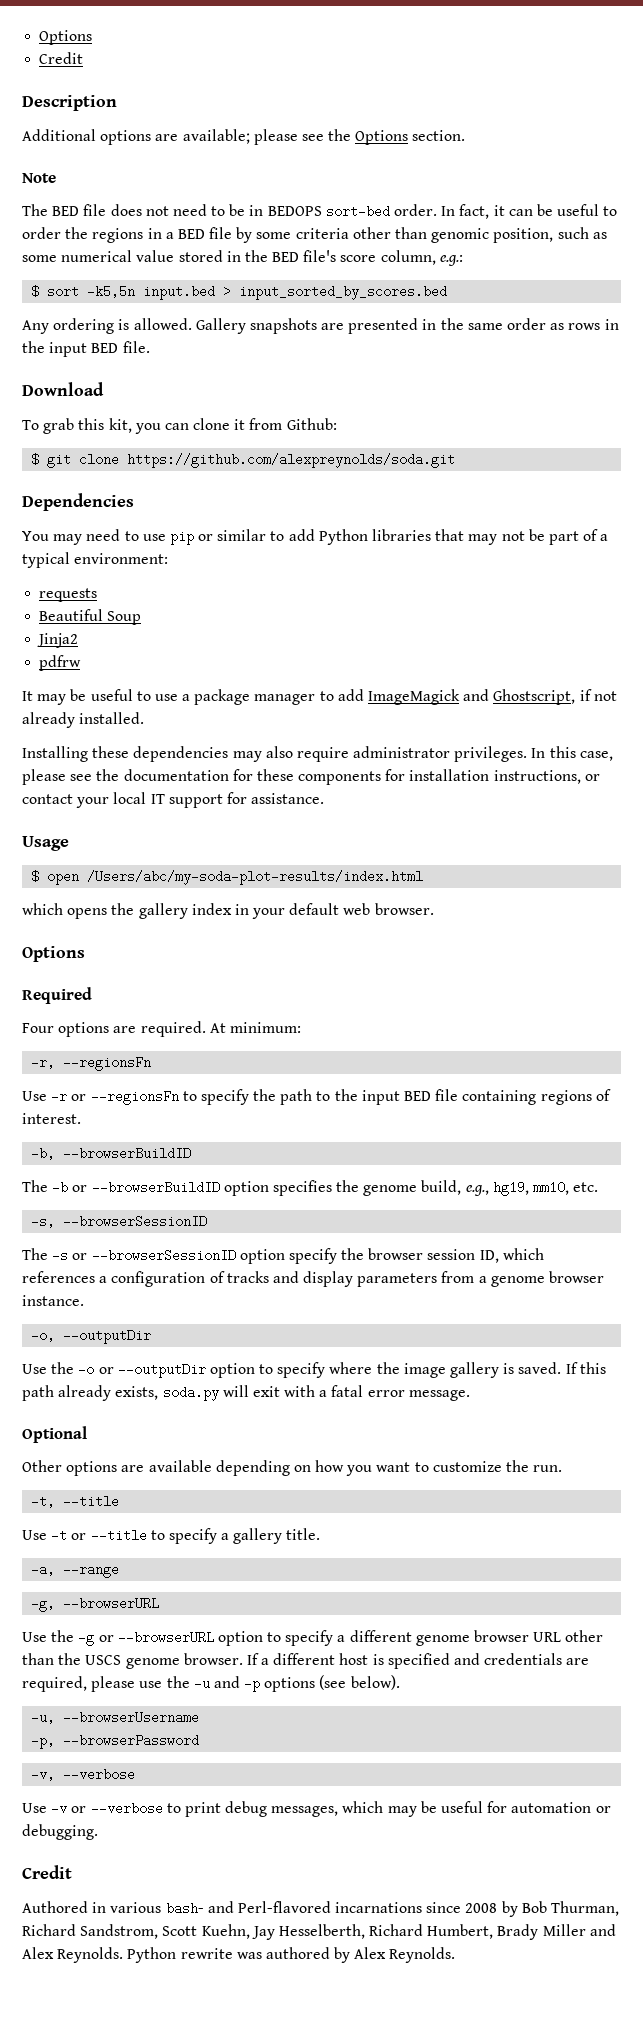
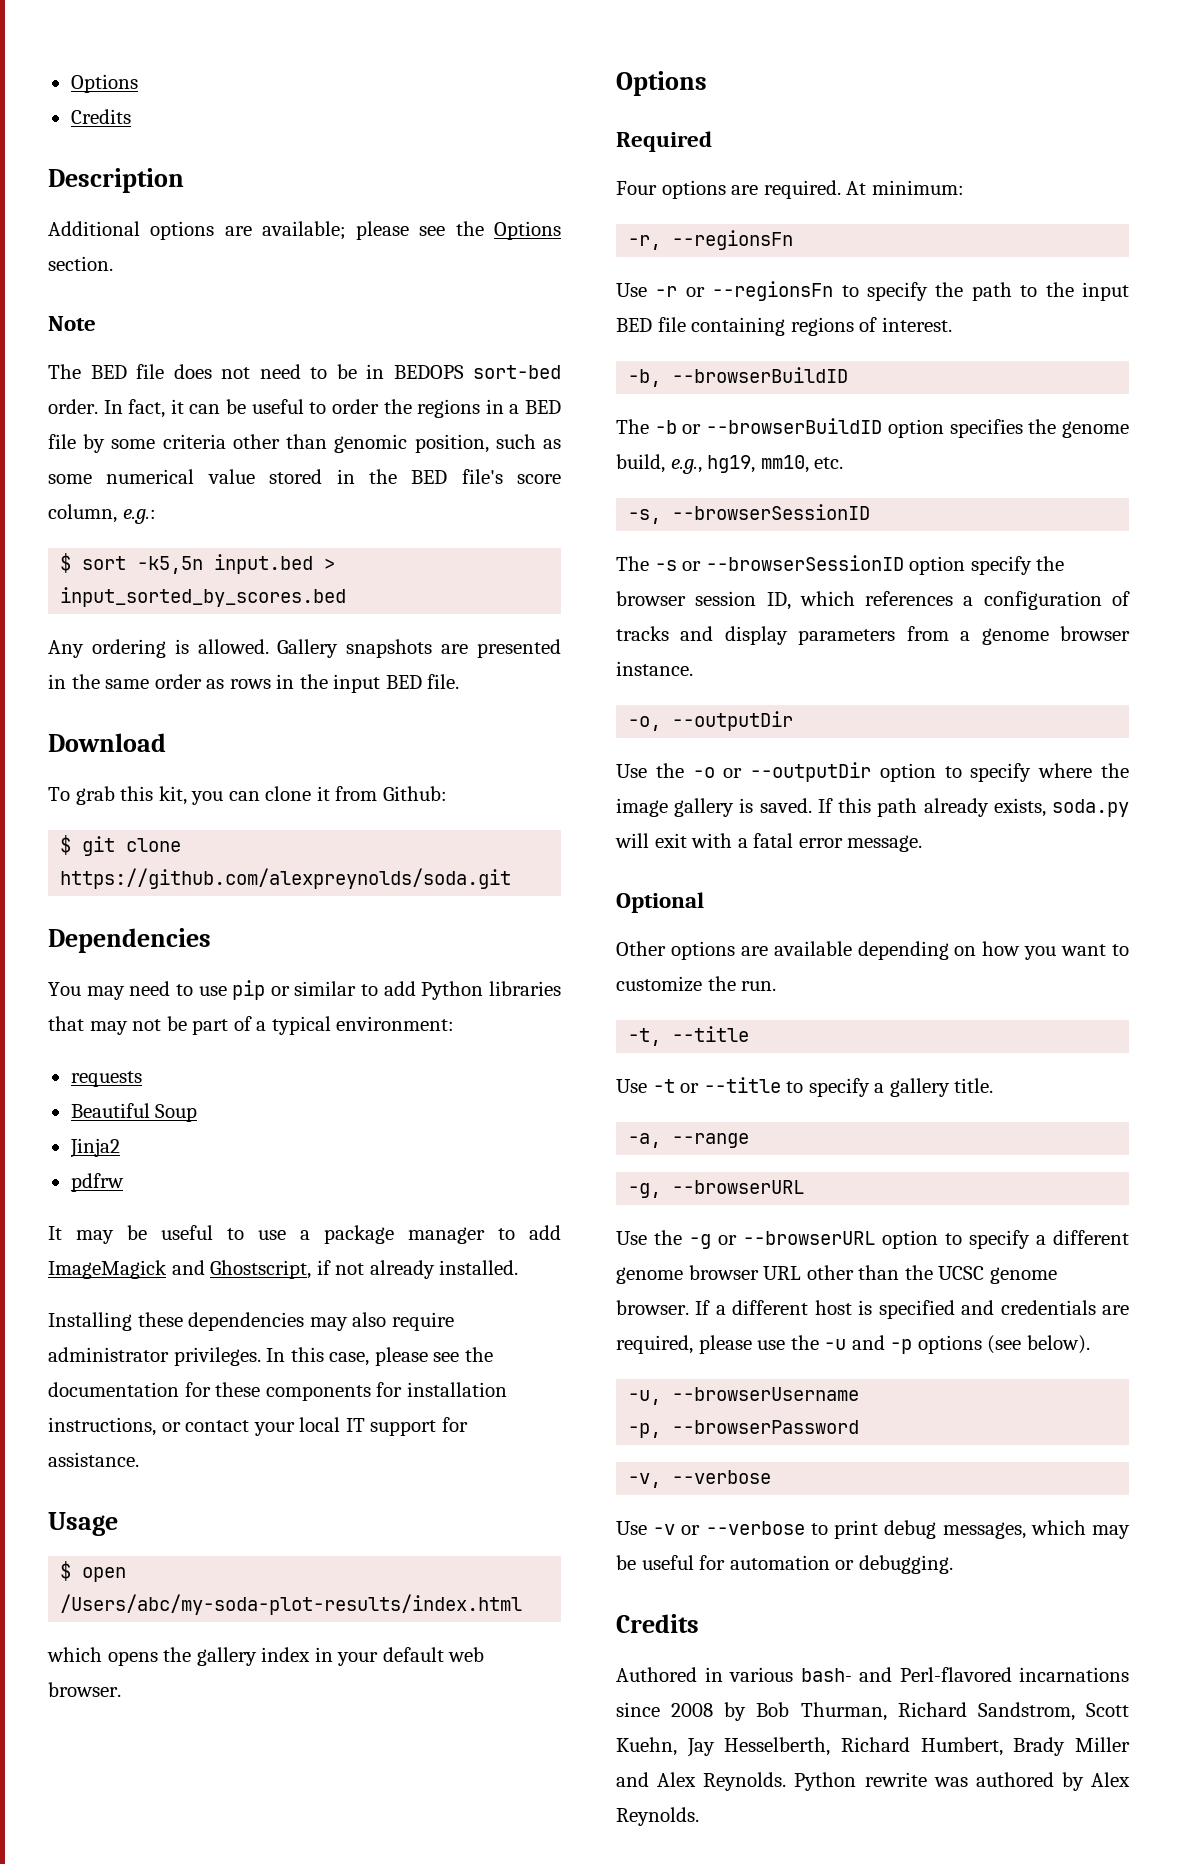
[39,30,93,45] [39,52,84,64] Options // Credit -> [70,74,138,93] [70,109,131,124] Options // Credits
[85,1655,122,1665] USCS -> [938,1266,985,1280] UCSC
[22,1865,72,1879] Credit -> [616,1614,699,1633] Credits

